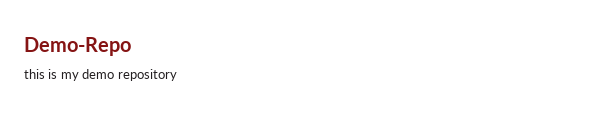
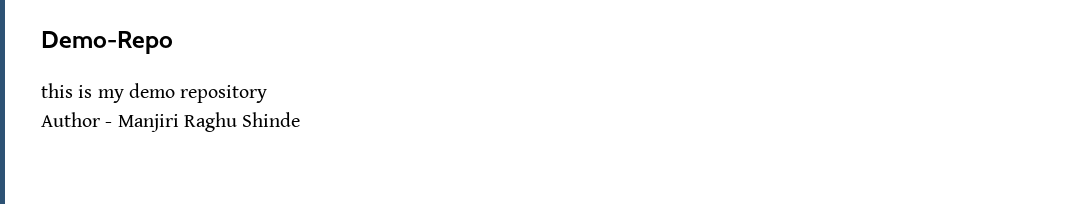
(177, 75) none -> [41,112,301,132] // Author - Manjiri Raghu Shinde

